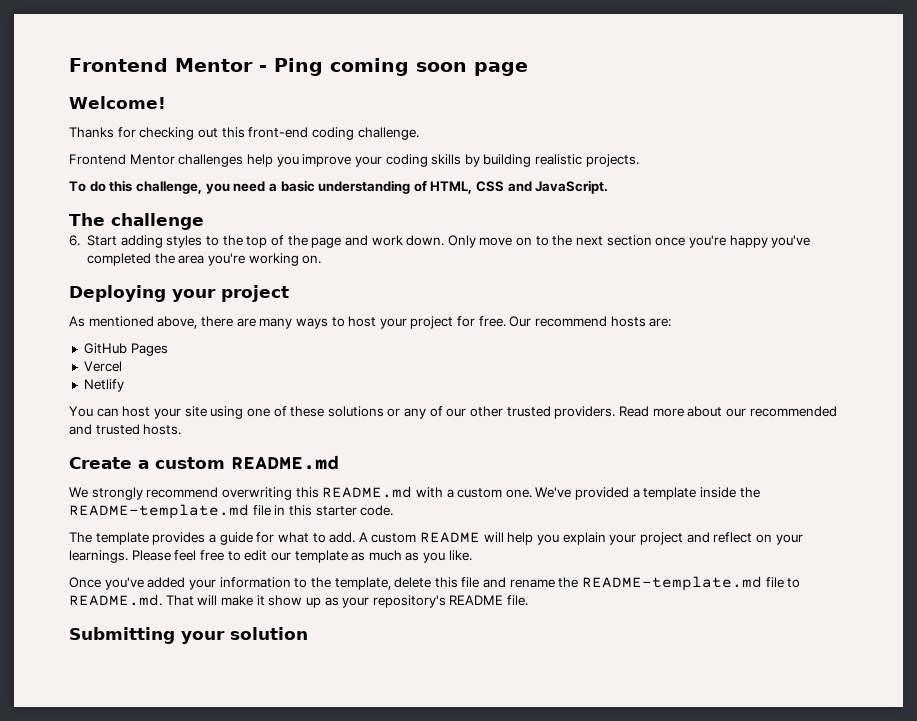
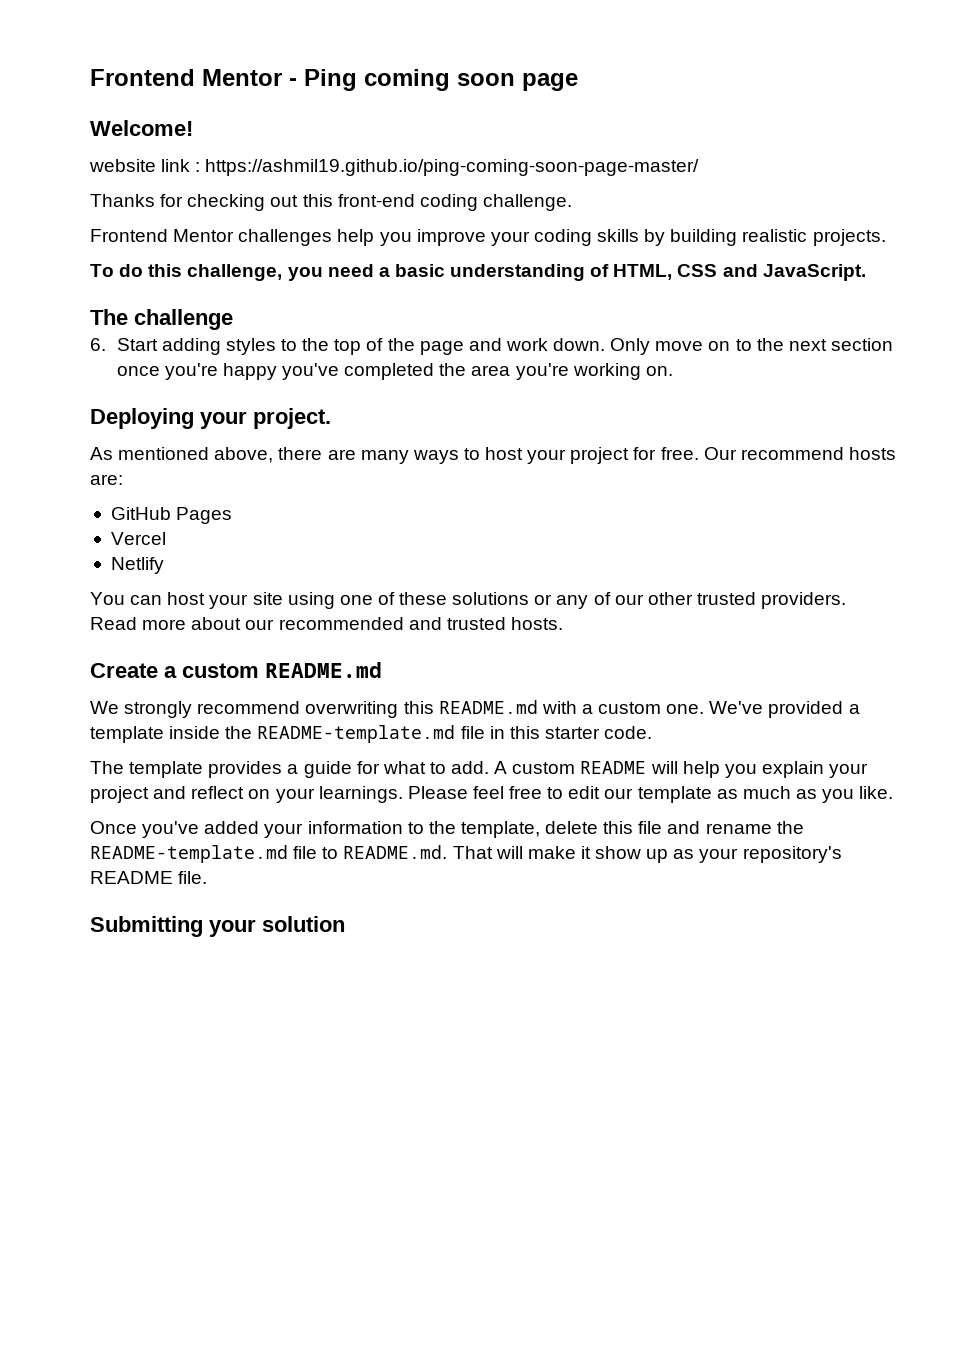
(166, 102) none -> [89,159,700,176] // website link : https://ashmil19.github.io/ping-coming-soon-page-master/
[221,285,289,302] project -> [253,408,331,429] project.

